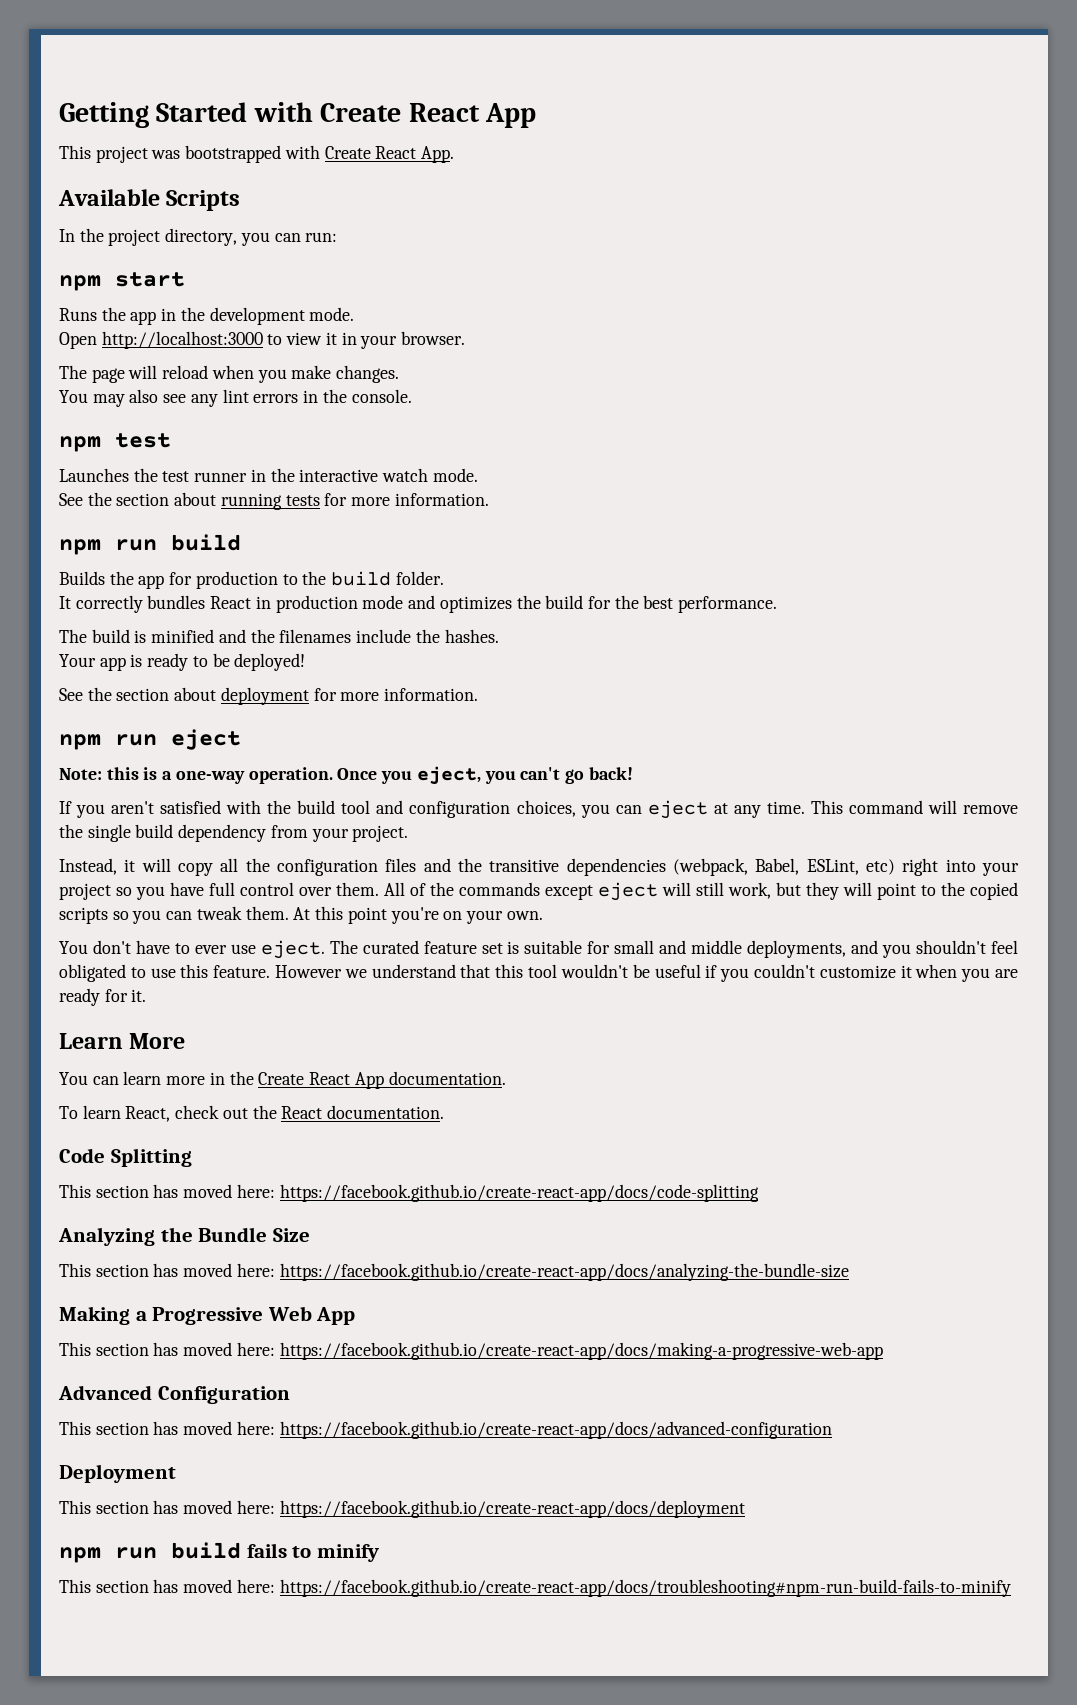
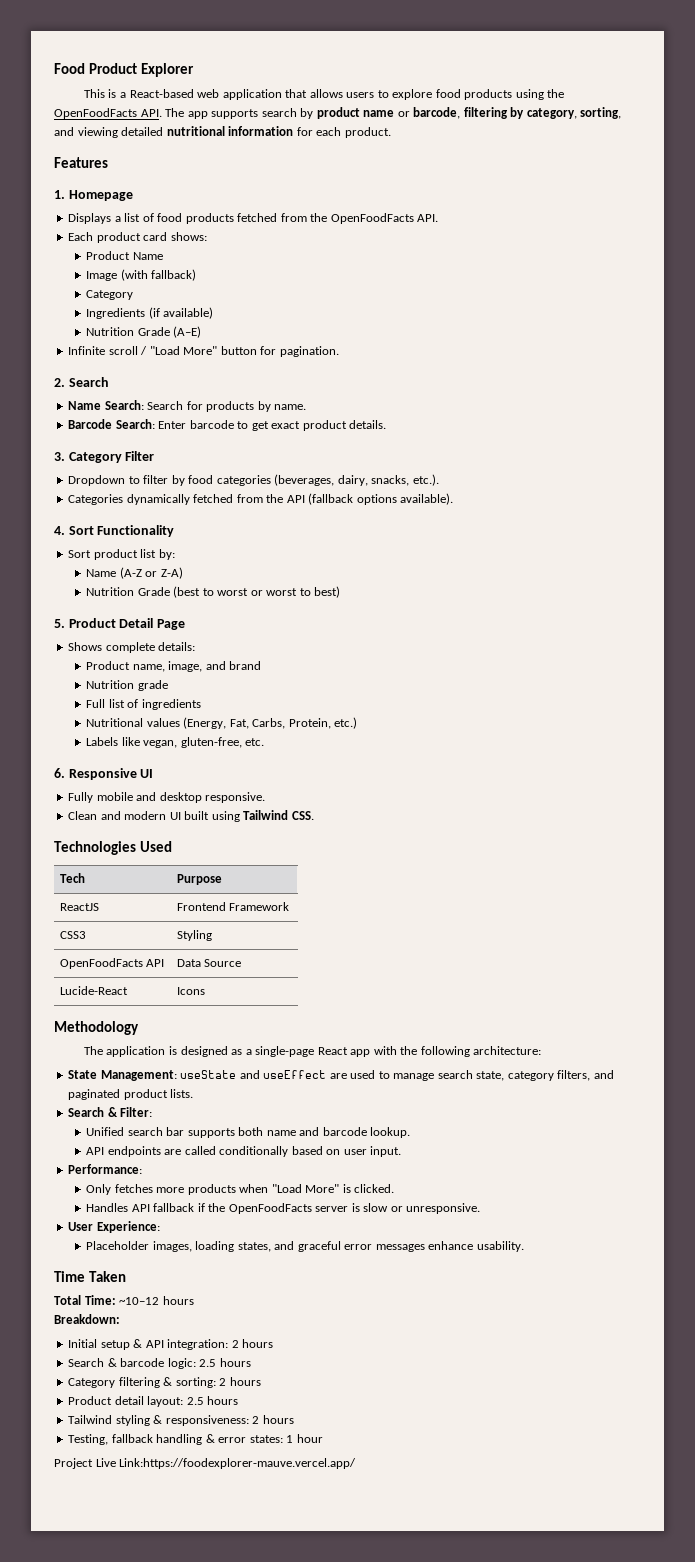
[59,102,537,128] [59,145,455,163] [58,189,241,211] [59,228,338,246] [59,272,185,291] [59,307,355,325] [59,331,466,349] [59,365,400,383] [59,389,412,407] [59,433,171,452] [59,468,478,482] [59,492,489,510] [59,534,241,555] [59,571,444,589] [59,595,778,613] [59,629,499,643] [59,653,306,671] [59,687,479,705] [59,729,241,750] [59,766,633,785] [59,800,1018,819] [59,824,409,842] [59,858,1020,876] [59,882,1018,901] [59,906,543,924] [59,940,1019,959] [59,964,1019,982] [59,988,147,1006] [59,1033,186,1049] [59,1071,506,1089] [59,1105,445,1122] [59,1148,192,1167] [59,1184,759,1202] [58,1227,310,1246] [59,1263,849,1281] [59,1306,356,1325] [59,1342,883,1360] [58,1385,290,1404] [59,1421,832,1439] [59,1464,176,1483] [59,1500,745,1518] [59,1542,379,1563] [59,1579,1011,1597] Getting Started with Create React App // This project was bootstrapped with Create React App. // Available Scripts // In the project directory, you can run: // npm start // Runs the app in the development mode. // Open http://localhost:3000 to view it in your browser. // The page will reload when you make changes. // You may also see any lint errors in the console. // npm test // Launches the test runner in the interactive watch mode. // See the section about running tests for more information. // npm run build // Builds the app for production to the build folder. // It correctly bundles React in production mode and optimizes the build for the best performance. // The build is minified and the filenames include the hashes. // Your app is ready to be deployed! // See the section about deployment for more information. // npm run eject // Note: this is a one-way operation. Once you eject, you can't go back! // If you aren't satisfied with the build tool and configuration choices, you can eject at any time. This command will remove the single build dependency from your project. // Instead, it will copy all the configuration files and the transitive dependencies (webpack, Babel, ESLint, etc) right into your project so you have full control over them. All of the commands except eject will still work, but they will point to the copied scripts so you can tweak them. At this point you're on your own. // You don't have to ever use eject. The curated feature set is suitable for small and middle deployments, and you shouldn't feel obligated to use this feature. However we understand that this tool wouldn't be useful if you couldn't customize it when you are ready for it. // Learn More // You can learn more in the Create React App documentation. // To learn React, check out the React documentation. // Code Splitting // This section has moved here: https://facebook.github.io/create-react-app/docs/code-splitting // Analyzing the Bundle Size // This section has moved here: https://facebook.github.io/create-react-app/docs/analyzing-the-bundle-size // Making a Progressive Web App // This section has moved here: https://facebook.github.io/create-react-app/docs/making-a-progressive-web-app // Advanced Configuration // This section has moved here: https://facebook.github.io/create-react-app/docs/advanced-configuration // Deployment // This section has moved here: https://facebook.github.io/create-react-app/docs/deployment // npm run build fails to minify // This section has moved here: https://facebook.github.io/create-react-app/docs/troubleshooting#npm-run-build-fails-to-minify -> [54,63,195,77] [83,89,565,100] [54,107,622,119] [54,126,391,138] [54,157,108,168] [54,190,133,201] [68,213,439,224] [68,232,207,243] [86,251,163,260] [86,269,197,281] [86,290,134,300] [86,307,214,319] [86,326,202,338] [68,346,339,357] [54,377,109,387] [68,400,307,412] [68,419,387,431] [54,451,155,463] [68,474,439,486] [68,493,454,505] [54,525,175,537] [68,549,175,560] [86,567,183,579] [86,586,341,598] [54,618,185,630] [68,642,196,653] [86,661,262,672] [86,680,168,691] [86,699,201,710] [86,717,358,729] [86,737,265,748] [54,768,154,780] [68,792,266,803] [68,810,314,822] [54,841,172,855] [59,873,85,883] [176,874,222,885] [59,903,99,911] [176,902,290,911] [59,931,86,939] [176,930,212,941] [59,958,165,969] [176,959,242,967] [59,986,128,995] [176,987,205,995] [54,1021,139,1035] [83,1046,542,1057] [68,1070,614,1081] [68,1089,194,1100] [68,1107,153,1117] [86,1127,411,1138] [86,1146,402,1157] [68,1164,143,1174] [86,1184,395,1195] [86,1203,481,1214] [68,1221,160,1233] [86,1241,524,1252] [54,1271,126,1282] [54,1295,194,1305] [54,1314,120,1324] [68,1339,274,1350] [68,1358,251,1369] [68,1377,261,1388] [68,1396,239,1407] [68,1415,294,1426] [68,1434,323,1445] [54,1458,357,1469] Food Product Explorer // This is a React-based web application that allows users to explore food products using the OpenFoodFacts API. The app supports search by product name or barcode, filtering by category, sorting, and viewing detailed nutritional information for each product. // Features // 1. Homepage // Displays a list of food products fetched from the OpenFoodFacts API. // Each product card shows: // Product Name // Image (with fallback) // Category // Ingredients (if available) // Nutrition Grade (A–E) // Infinite scroll / "Load More" button for pagination. // 2. Search // Name Search: Search for products by name. // Barcode Search: Enter barcode to get exact product details. // 3. Category Filter // Dropdown to filter by food categories (beverages, dairy, snacks, etc.). // Categories dynamically fetched from the API (fallback options available). // 4. Sort Functionality // Sort product list by: // Name (A-Z or Z-A) // Nutrition Grade (best to worst or worst to best) // 5. Product Detail Page // Shows complete details: // Product name, image, and brand // Nutrition grade // Full list of ingredients // Nutritional values (Energy, Fat, Carbs, Protein, etc.) // Labels like vegan, gluten-free, etc. // 6. Responsive UI // Fully mobile and desktop responsive. // Clean and modern UI built using Tailwind CSS. // Technologies Used // Tech | Purpose // ReactJS | Frontend Framework // CSS3 | Styling // OpenFoodFacts API | Data Source // Lucide-React | Icons // Methodology // The application is designed as a single-page React app with the following architecture: // State Management: useState and useEffect are used to manage search state, category filters, and paginated product lists. // Search & Filter: // Unified search bar supports both name and barcode lookup. // API endpoints are called conditionally based on user input. // Performance: // Only fetches more products when "Load More" is clicked. // Handles API fallback if the OpenFoodFacts server is slow or unresponsive. // User Experience: // Placeholder images, loading states, and graceful error messages enhance usability. // Time Taken // Total Time: ~10–12 hours // Breakdown: // Initial setup & API integration: 2 hours // Search & barcode logic: 2.5 hours // Category filtering & sorting: 2 hours // Product detail layout: 2.5 hours // Tailwind styling & responsiveness: 2 hours // Testing, fallback handling & error states: 1 hour // Project Live Link:https://foodexplorer-mauve.vercel.app/

